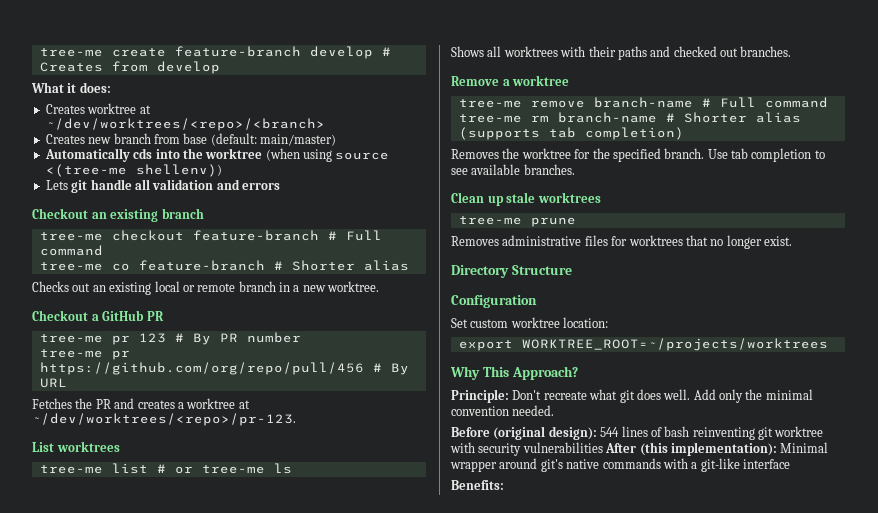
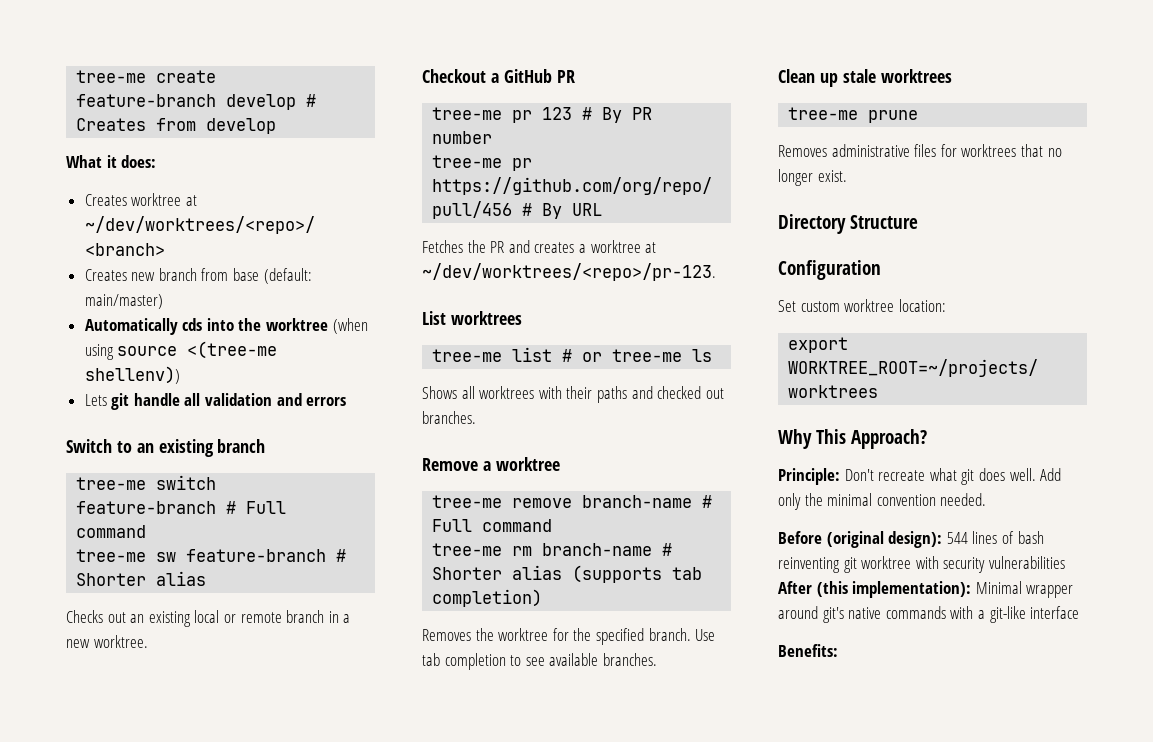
[32,208,88,219] Checkout -> [66,439,132,453] Switch to
[111,230,184,241] checkout -> [156,475,217,490] switch
[111,263,130,271] co -> [156,552,177,562] sw

